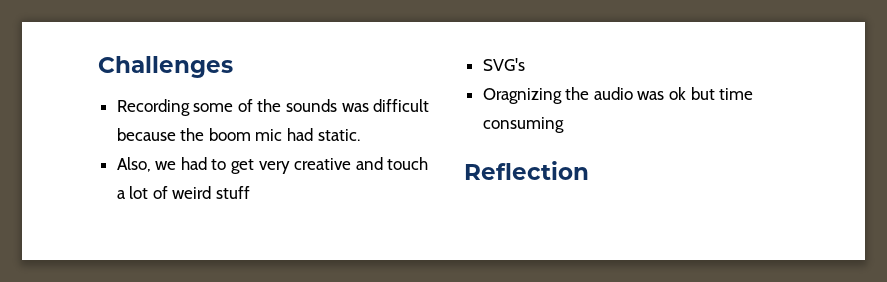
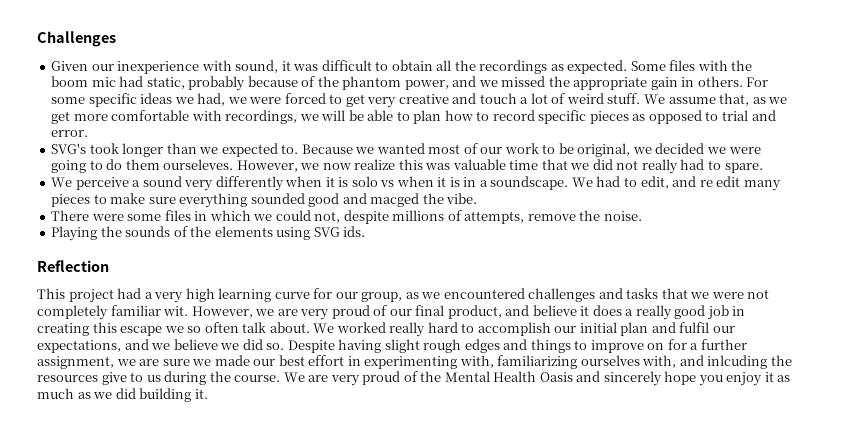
[116,99,430,116] [116,128,360,141] [116,157,207,172] Recording some of the sounds was difficult because the boom mic had static. // Also, we had -> [51,60,753,74] [51,76,769,91] [51,93,326,107] Given our inexperience with sound, it was difficult to obtain all the recordings as expected. Some files with the boom mic had static, probably because of the phantom power, and we missed the appropriate gain in others. For some specific ideas we had, we were forced
[216,186,251,199] [482,58,525,71] [482,87,754,104] [482,117,564,133] [464,161,589,180] stuff // SVG's // Oragnizing the audio was ok but time consuming // Reflection -> [607,93,788,106] [51,110,776,124] [51,130,89,137] [51,143,761,157] [51,159,763,174] [51,176,781,191] [51,193,478,208] [51,210,642,224] [51,226,366,241] [37,260,109,272] [37,288,770,303] [37,305,746,320] [37,322,735,337] [37,339,747,353] [37,355,792,369] [37,371,791,386] [37,388,208,402] stuff. We assume that, as we get more comfortable with recordings, we will be able to plan how to record specific pieces as opposed to trial and error. // SVG's took longer than we expected to. Because we wanted most of our work to be original, we decided we were going to do them ourseleves. However, we now realize this was valuable time that we did not really had to spare. // We perceive a sound very differently when it is solo vs when it is in a soundscape. We had to edit, and re edit many pieces to make sure everything sounded good and macged the vibe. // There were some files in which we could not, despite millions of attempts, remove the noise. // Playing the sounds of the elements using SVG ids. // Reflection // This project had a very high learning curve for our group, as we encountered challenges and tasks that we were not completely familiar wit. However, we are very proud of our final product, and believe it does a really good job in creating this escape we so often talk about. We worked really hard to accomplish our initial plan and fulfil our expectations, and we believe we did so. Despite having slight rough edges and things to improve on for a further assignment, we are sure we made our best effort in experimenting with, familiarizing ourselves with, and inlcuding the resources give to us during the course. We are very proud of the Mental Health Oasis and sincerely hope you enjoy it as much as we did building it.

